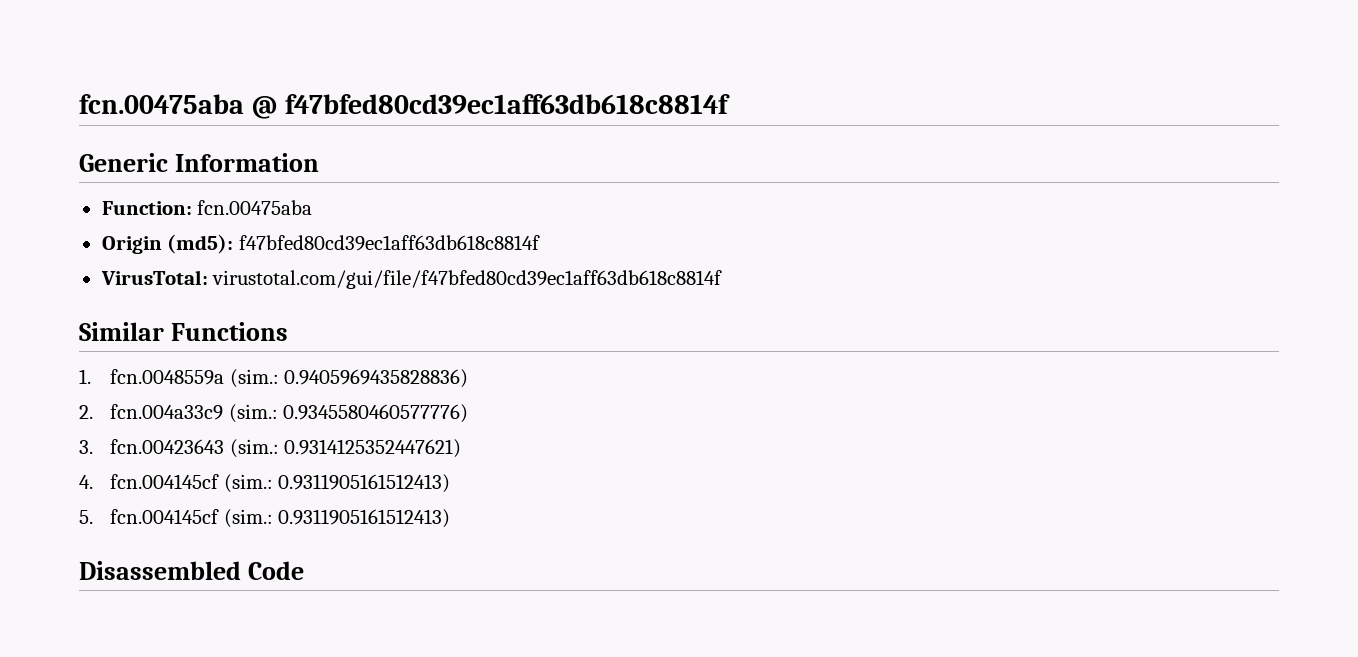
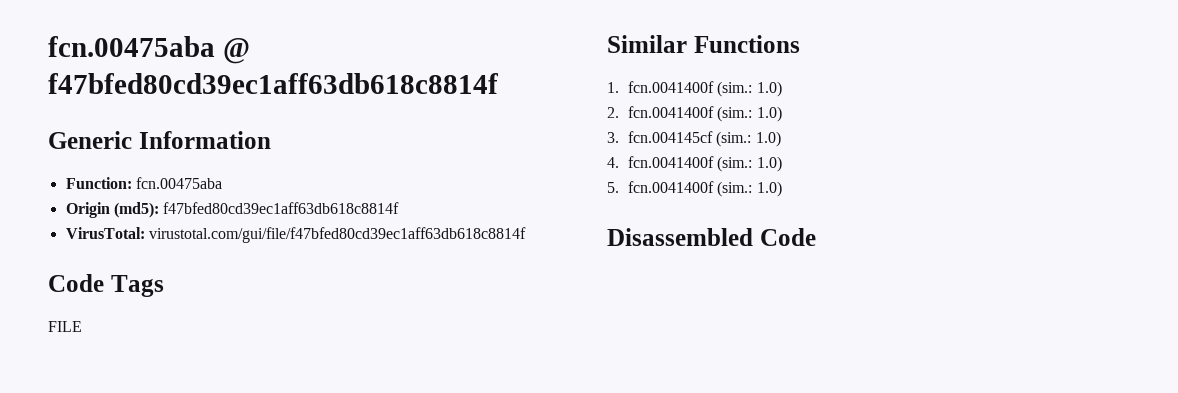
(723, 279) none -> [48,274,164,297] [48,321,82,332] // Code Tags // FILE
[110,369,469,388] [79,404,469,423] [79,439,462,458] [79,474,451,493] [79,509,451,528] fcn.0048559a (sim.: 0.9405969435828836) // 2. fcn.004a33c9 (sim.: 0.9345580460577776) // 3. fcn.00423643 (sim.: 0.9314125352447621) // 4. fcn.004145cf (sim.: 0.9311905161512413) // 5. fcn.004145cf (sim.: 0.9311905161512413) -> [628,81,782,97] [607,106,782,122] [607,131,781,147] [607,156,782,172] [607,181,782,197] fcn.0041400f (sim.: 1.0) // 2. fcn.0041400f (sim.: 1.0) // 3. fcn.004145cf (sim.: 1.0) // 4. fcn.0041400f (sim.: 1.0) // 5. fcn.0041400f (sim.: 1.0)

